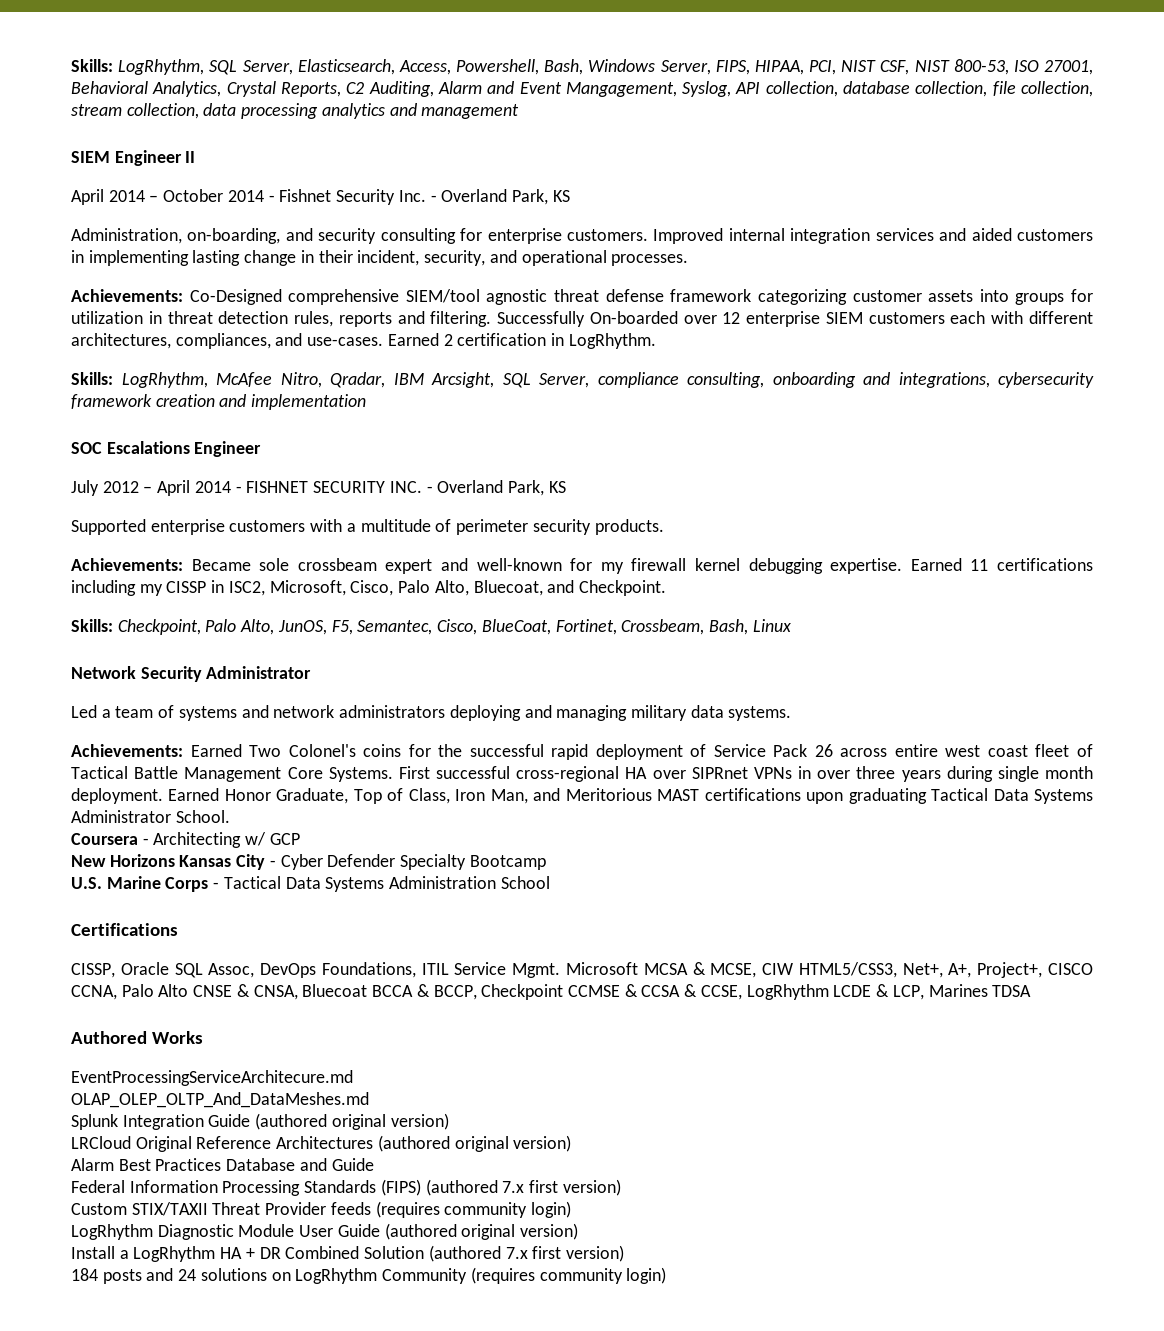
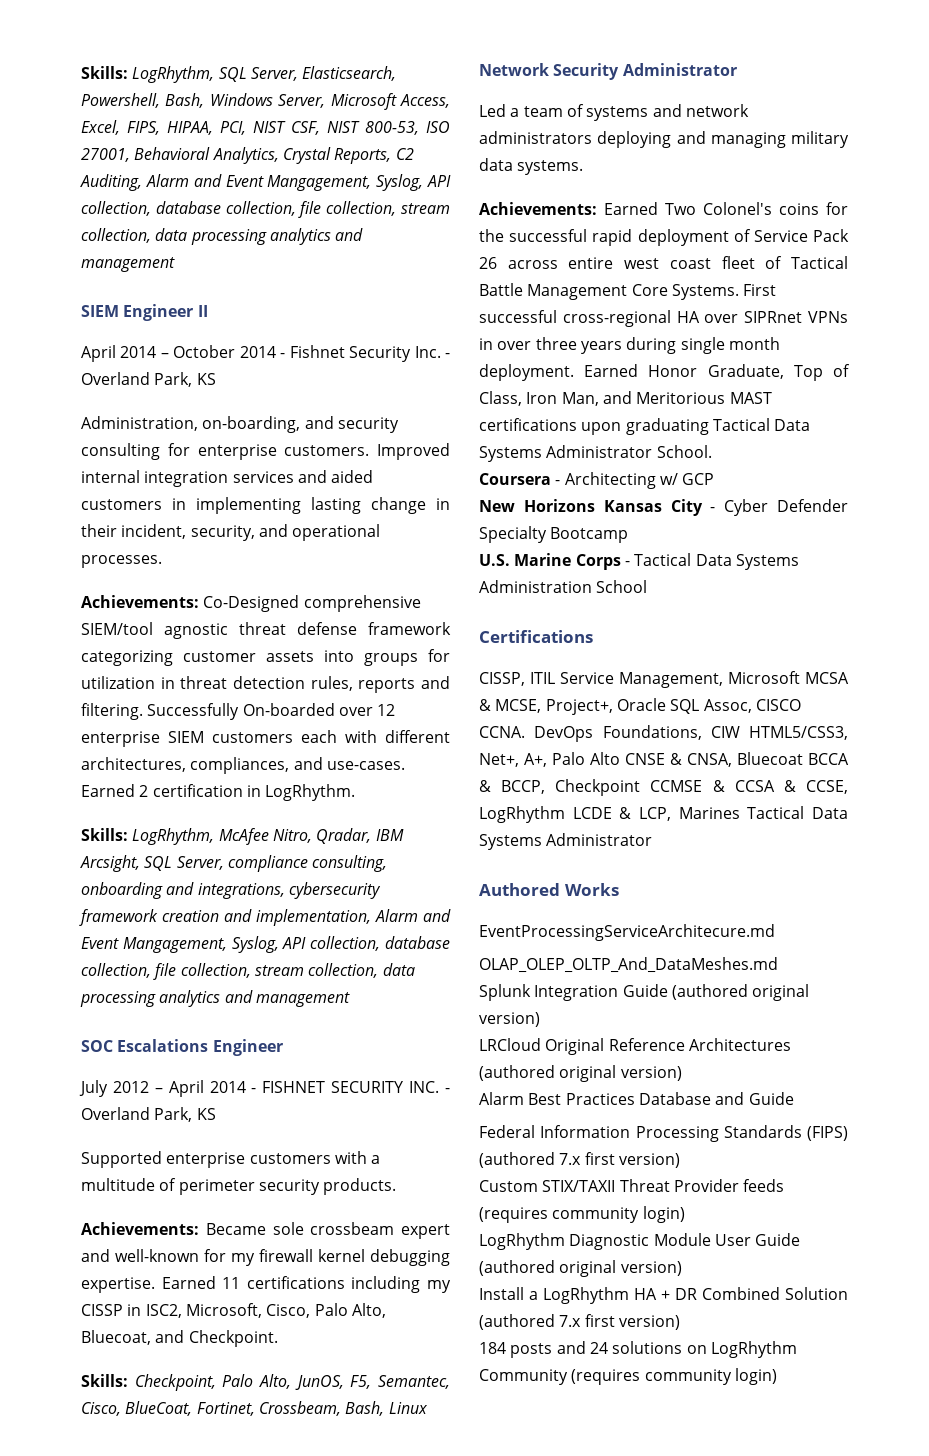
[398,60,451,75] Access, -> (397, 73) none
(711, 67) none -> [330,93,451,110] [81,120,120,135] Microsoft Access, Excel,
[251,394,367,410] implementation -> [256,909,451,926] [81,936,451,953] [81,963,415,980] [80,990,350,1007] implementation, Alarm and Event Mangagement, Syslog, API collection, database collection, file collection, stream collection, data processing analytics and management
[120,962,416,978] Oracle SQL Assoc, DevOps Foundations, -> (525, 679) none
[512,963,561,978] Mgmt. -> [618,672,723,688] Management,
(757, 970) none -> [545,698,801,715] [479,725,702,742] Project+, Oracle SQL Assoc, CISCO CCNA. DevOps Foundations,
[977,962,1094,978] [71,985,117,1000] Project+, CISCO CCNA, -> (547, 760) none
[992,985,1032,997] TDSA -> [747,806,848,819] [479,833,653,850] Tactical Data Systems Administrator

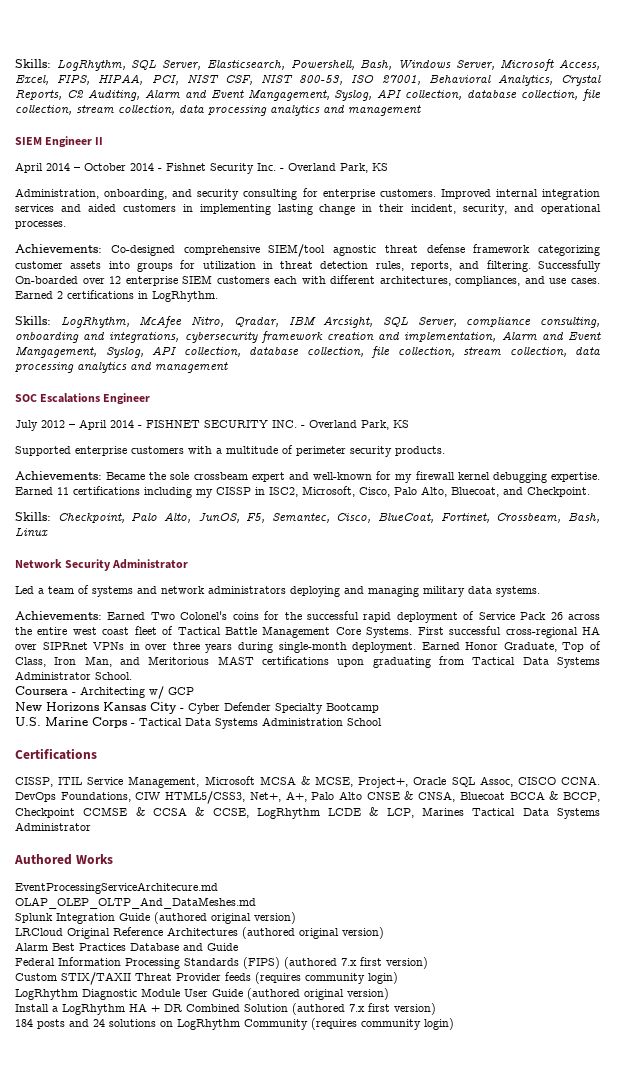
[202,416,301,433] on-boarding, -> [104,189,168,200] onboarding,
[203,595,300,612] Co-Designed -> [110,245,175,256] Co-designed
[358,678,416,693] reports -> [411,261,453,271] reports,
[326,761,405,770] use-cases. -> [549,278,600,284] use cases.
[152,784,243,797] certification -> [67,290,134,299] certifications
(266, 1229) none -> [149,472,167,480] the
(558, 264) none -> [15,627,32,635] the
[680,337,780,354] single month -> [278,642,347,653] single-month
(709, 426) none -> [438,656,464,665] from

